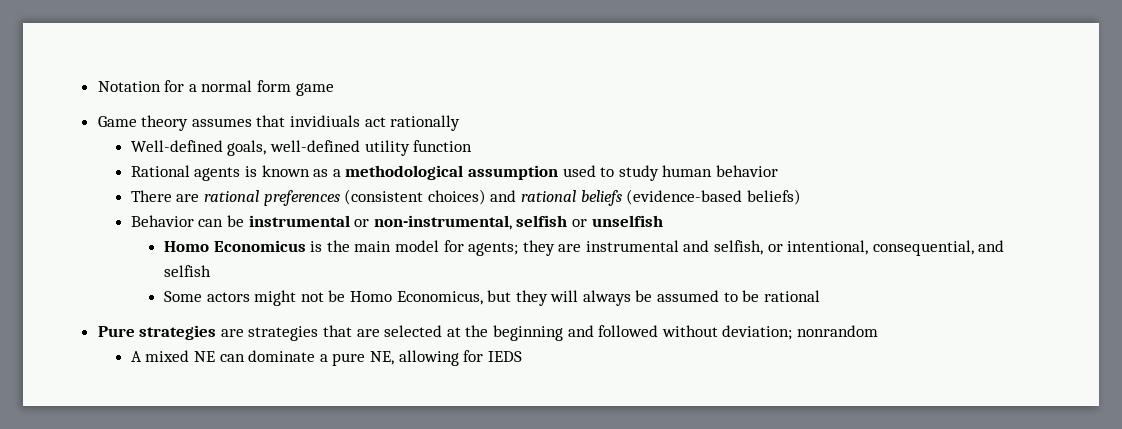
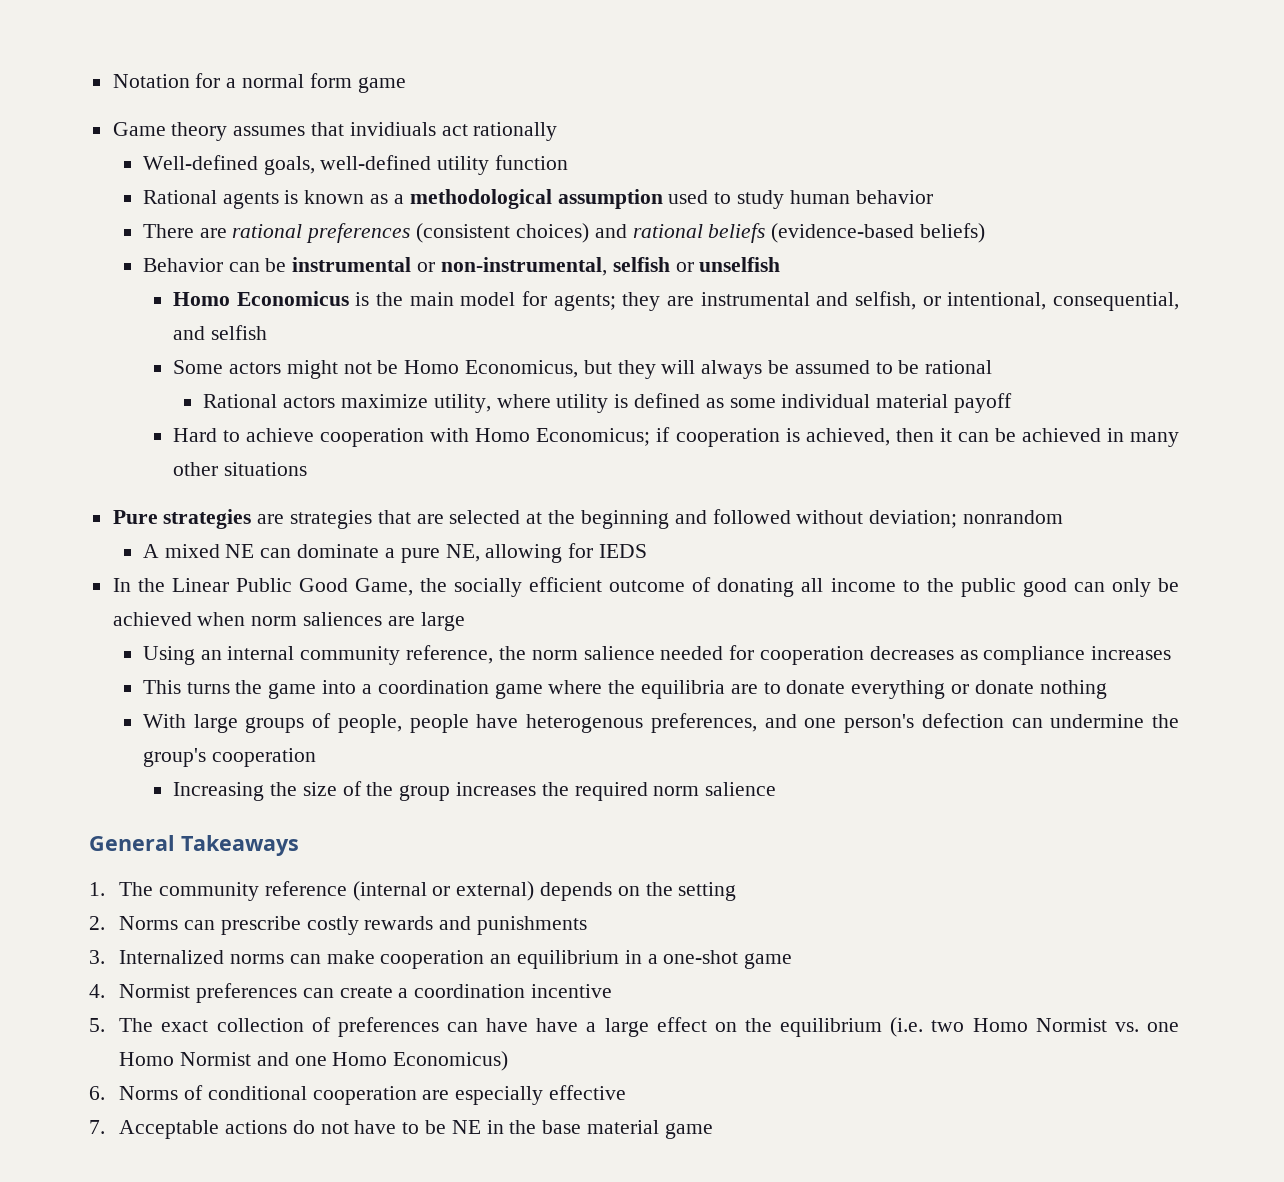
(820, 296) none -> [203,393,1012,413] [173,427,1180,447] [173,462,307,476] // Rational actors maximize utility, where utility is defined as some individual material payoff // Hard to achieve cooperation with Homo Economicus; if cooperation is achieved, then it can be achieved in many other situations
(522, 356) none -> [112,577,1179,597] [112,612,465,631] [142,645,1172,665] [142,680,1107,699] [142,713,1179,733] [142,748,316,767] [173,781,777,801] [89,835,299,856] [89,881,737,901] [89,916,588,935] [89,950,793,969] [89,983,613,1003] [89,1017,1179,1037] [119,1051,509,1071] [89,1085,627,1105] [89,1120,713,1139] // In the Linear Public Good Game, the socially efficient outcome of donating all income to the public good can only be achieved when norm saliences are large // Using an internal community reference, the norm salience needed for cooperation decreases as compliance increases // This turns the game into a coordination game where the equilibria are to donate everything or donate nothing // With large groups of people, people have heterogenous preferences, and one person's defection can undermine the group's cooperation // Increasing the size of the group increases the required norm salience // General Takeaways // 1. The community reference (internal or external) depends on the setting // 2. Norms can prescribe costly rewards and punishments // 3. Internalized norms can make cooperation an equilibrium in a one-shot game // 4. Normist preferences can create a coordination incentive // 5. The exact collection of preferences can have have a large effect on the equilibrium (i.e. two Homo Normist vs. one Homo Normist and one Homo Economicus) // 6. Norms of conditional cooperation are especially effective // 7. Acceptable actions do not have to be NE in the base material game

